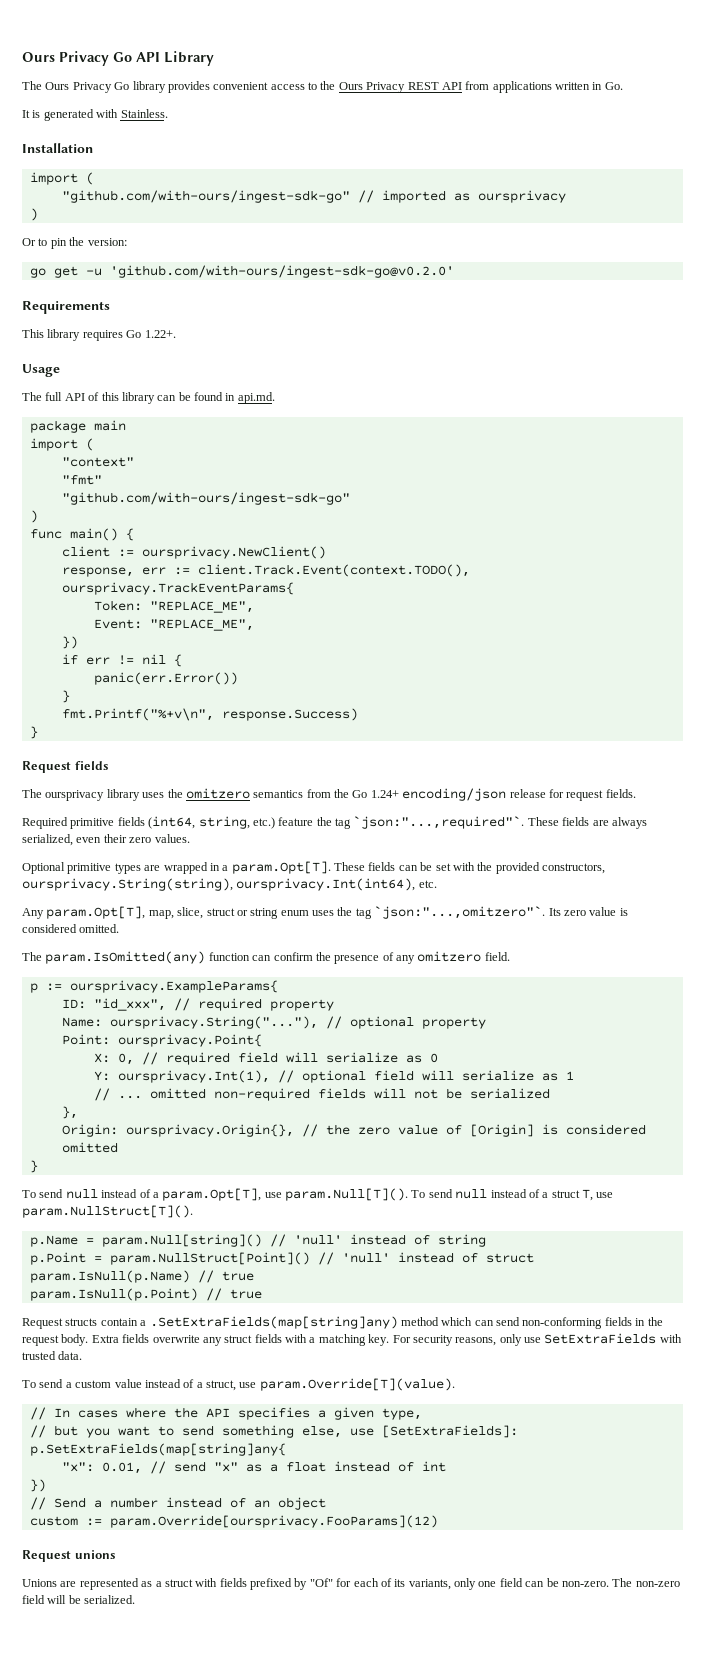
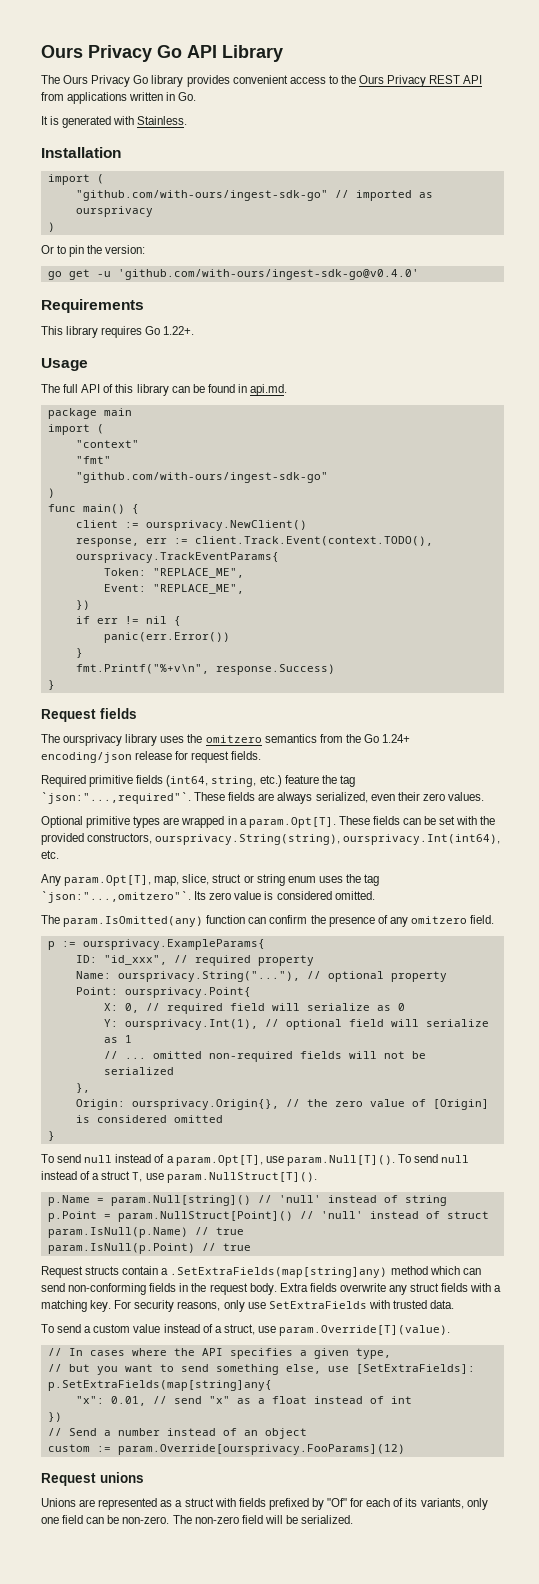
[109,265,454,278] 'github.com/with-ours/ingest-sdk-go@v0.2.0' -> [117,269,419,280] 'github.com/with-ours/ingest-sdk-go@v0.4.0'

